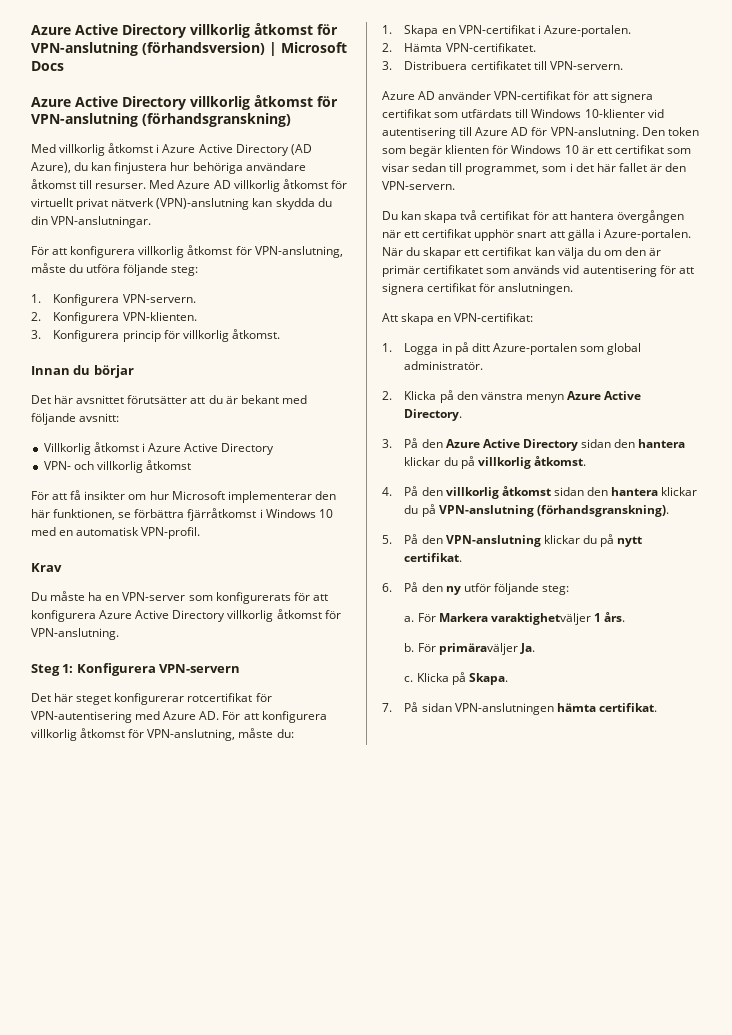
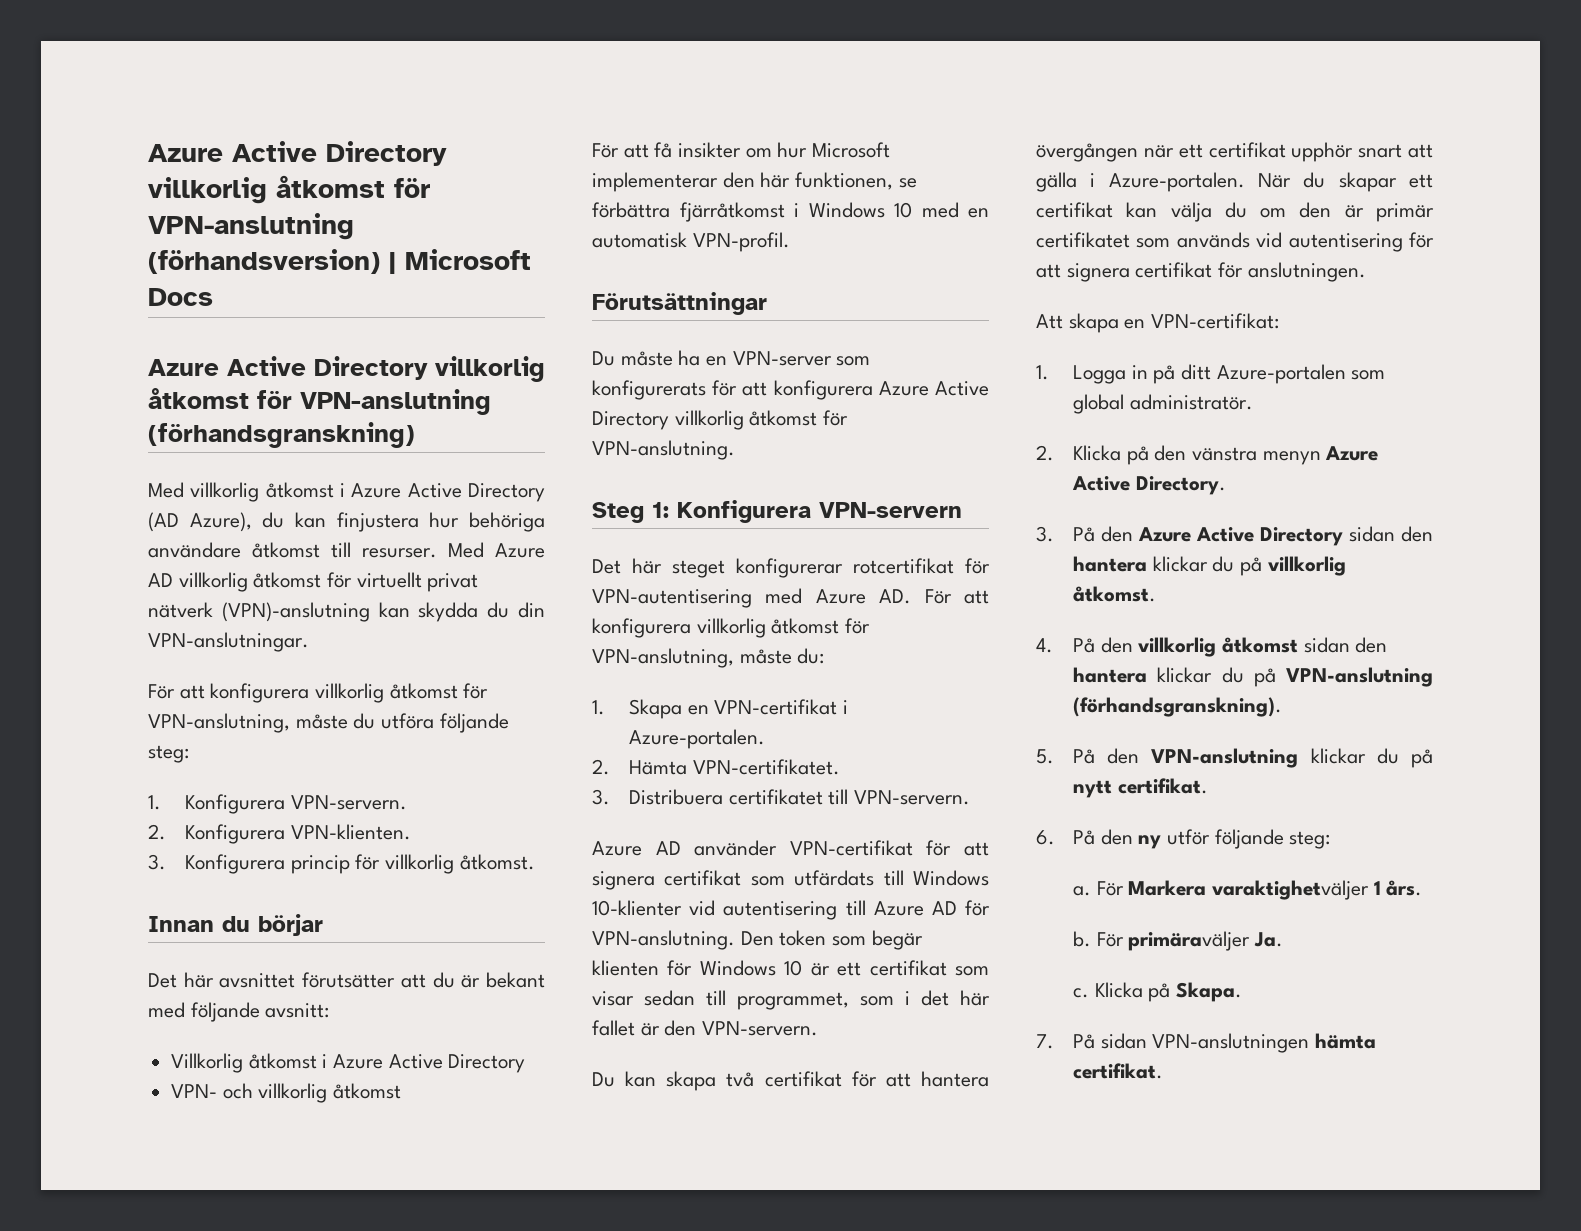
[31,563,62,572] Krav -> [592,292,767,315] Förutsättningar

